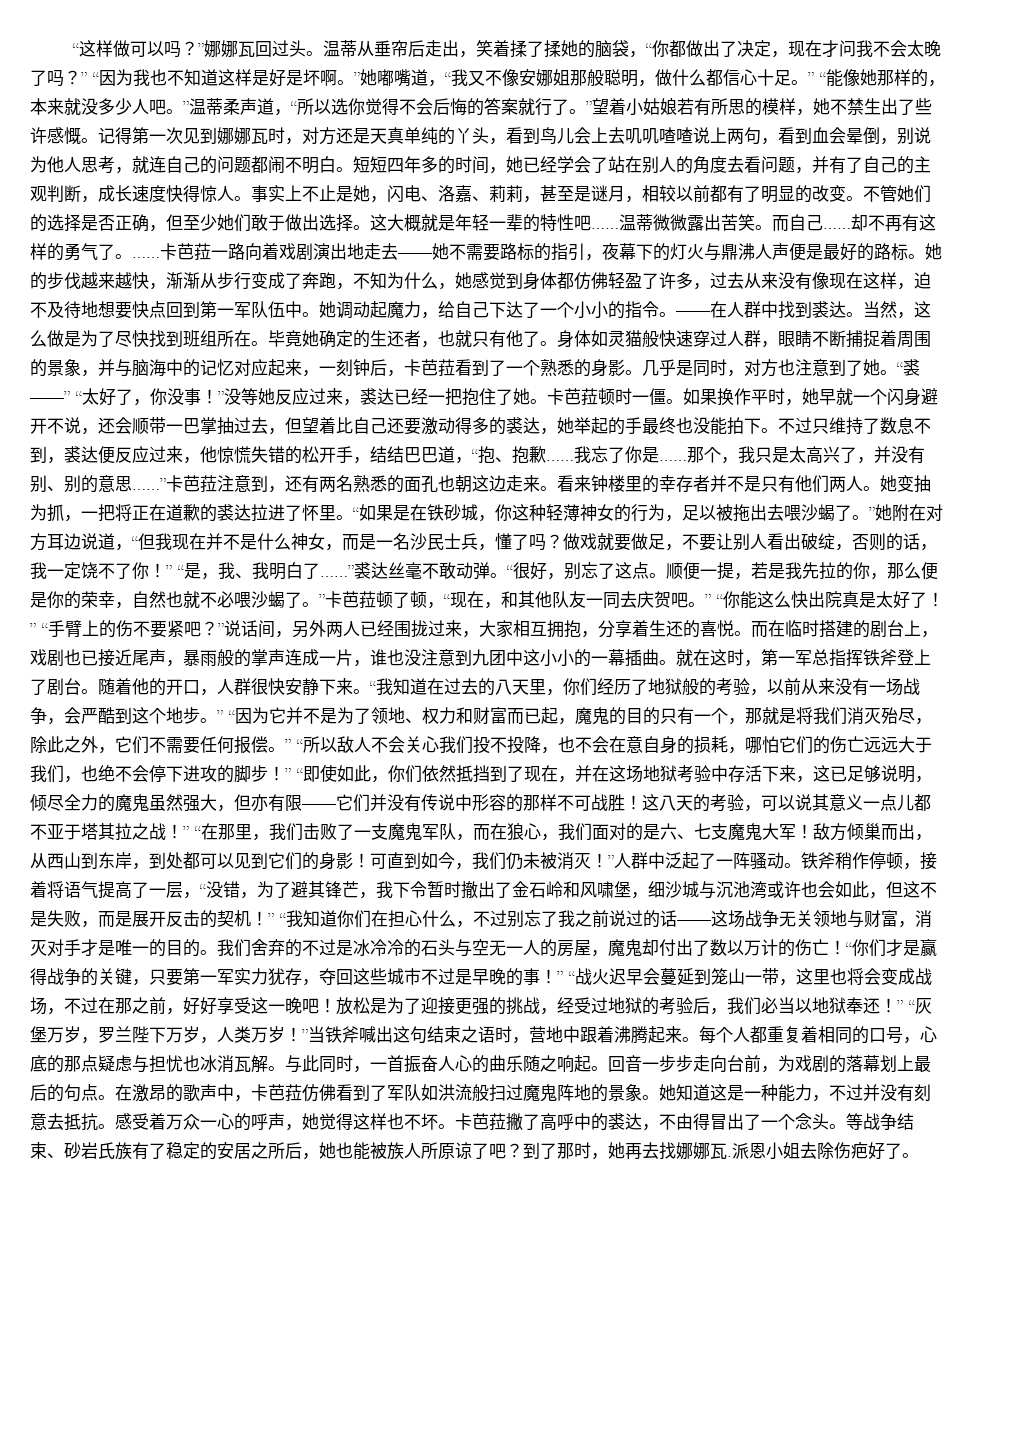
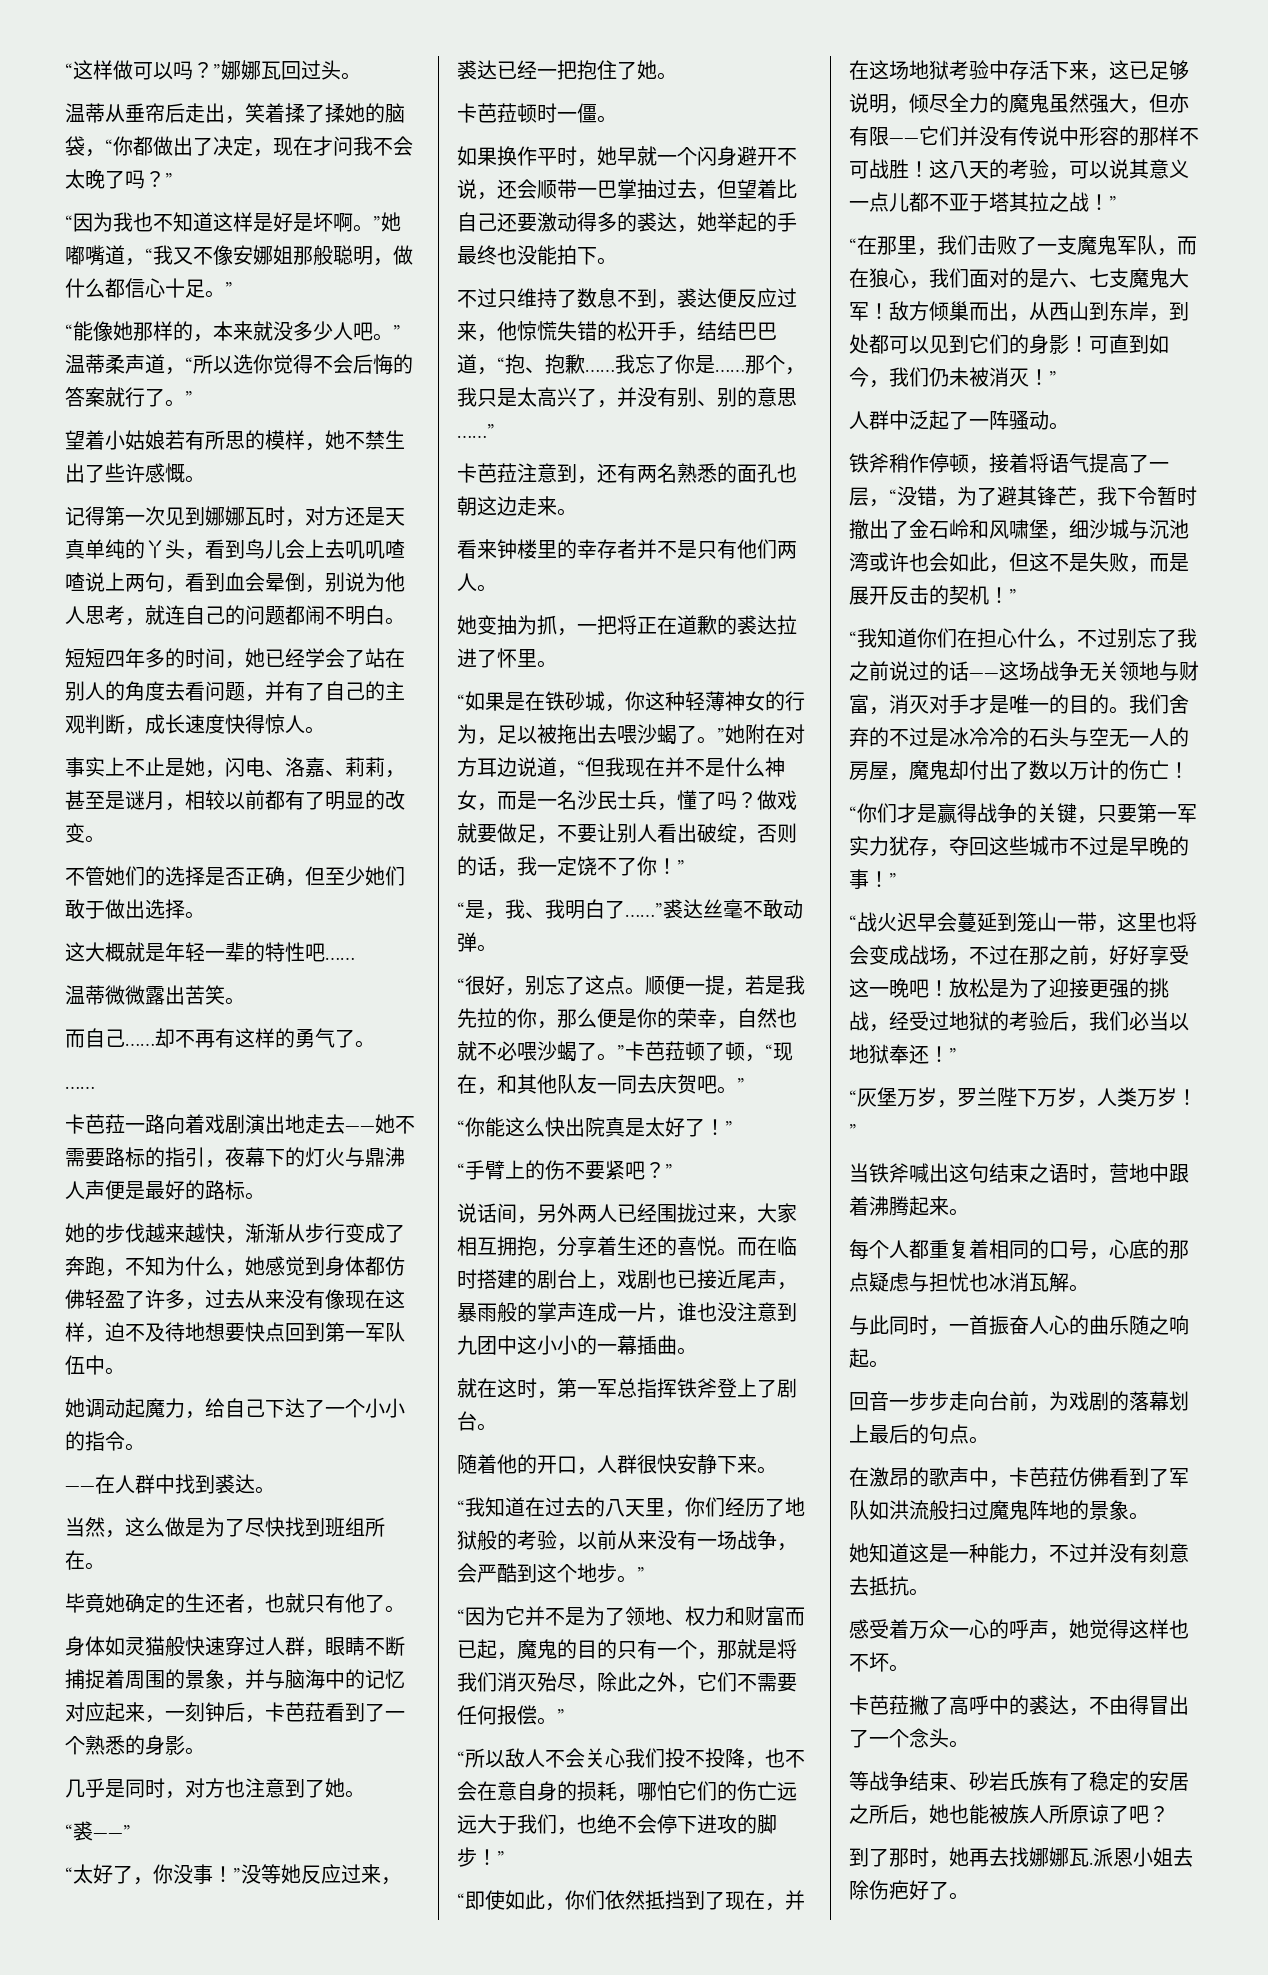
(323, 53) none -> (361, 76) //
(87, 78) none -> (173, 180) //
(814, 78) none -> (233, 289) //
(592, 107) none -> (193, 398) //
(98, 140) none -> (205, 479) //
(353, 169) none -> (405, 621) //
(251, 198) none -> (325, 730) //
(863, 198) none -> (105, 839) //
(370, 227) none -> (205, 915) //
(619, 228) none -> (355, 958) //
(772, 227) none -> (245, 1001) //
[132,257,160,258] …… -> [65,1086,95,1089] // …… //
(925, 256) none -> (265, 1196) //
(319, 314) none -> (125, 1371) //
(676, 314) none -> (145, 1447) //
(863, 314) none -> (275, 1490) //
(268, 343) none -> (105, 1566) //
(557, 343) none -> (405, 1609) //
(642, 372) none -> (205, 1751) //
(897, 372) none -> (365, 1794) //
(70, 397) none -> (131, 1832) //
(547, 401) none -> (677, 76) //
(683, 401) none -> (617, 119) //
(778, 430) none -> (617, 261) //
(166, 484) none -> (495, 431) //
(557, 488) none -> (577, 512) //
(880, 488) none -> (497, 588) //
(353, 517) none -> (557, 664) //
(172, 571) none -> (685, 867) //
(507, 575) none -> (497, 948) //
(711, 600) none -> (745, 1085) //
(36, 629) none -> (733, 1128) //
(224, 629) none -> (673, 1171) //
(676, 662) none -> (697, 1351) //
(98, 691) none -> (497, 1427) //
(370, 691) none -> (777, 1470) //
(223, 716) none -> (645, 1574) //
(291, 745) none -> (565, 1716) //
(291, 774) none -> (505, 1858) //
(189, 832) none -> (1117, 203) //
(614, 861) none -> (1057, 378) //
(801, 865) none -> (1069, 426) //
(274, 919) none -> (1017, 596) //
(846, 947) none -> (1189, 770) //
(563, 977) none -> (897, 880) //
(903, 1006) none -> (957, 1055) //
(308, 1035) none -> (857, 1131) //
(699, 1039) none -> (969, 1212) //
(285, 1068) none -> (1089, 1288) //
(608, 1068) none -> (889, 1364) //
(115, 1097) none -> (989, 1440) //
(659, 1097) none -> (1149, 1516) //
(115, 1126) none -> (929, 1592) //
(455, 1126) none -> (909, 1668) //
(846, 1126) none -> (969, 1744) //
(523, 1150) none -> (1169, 1814) //

